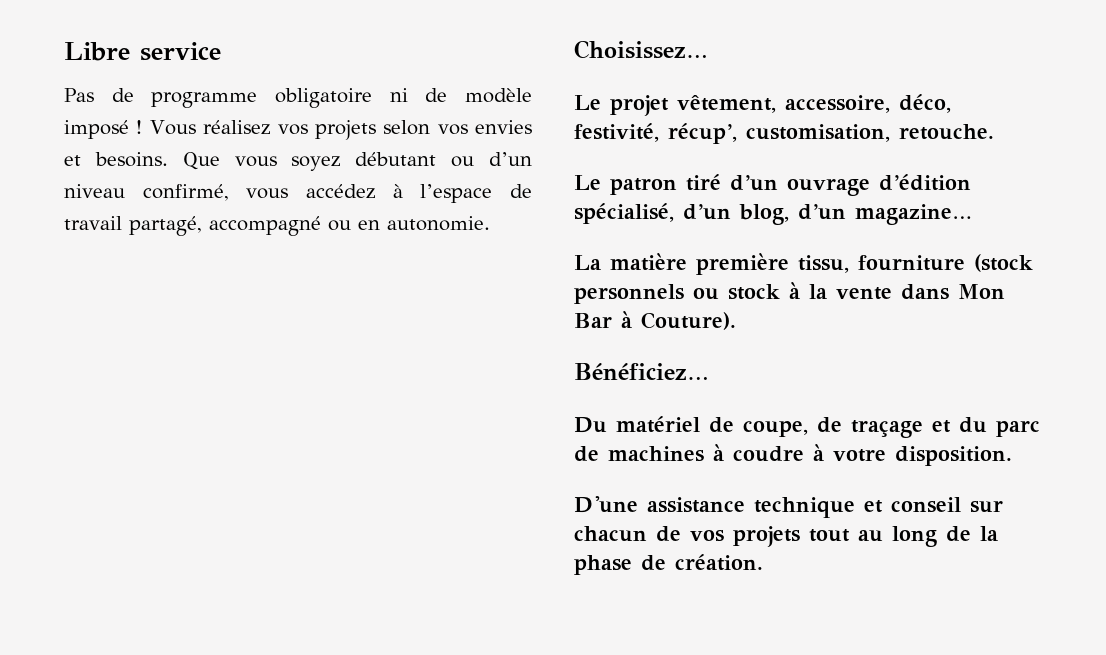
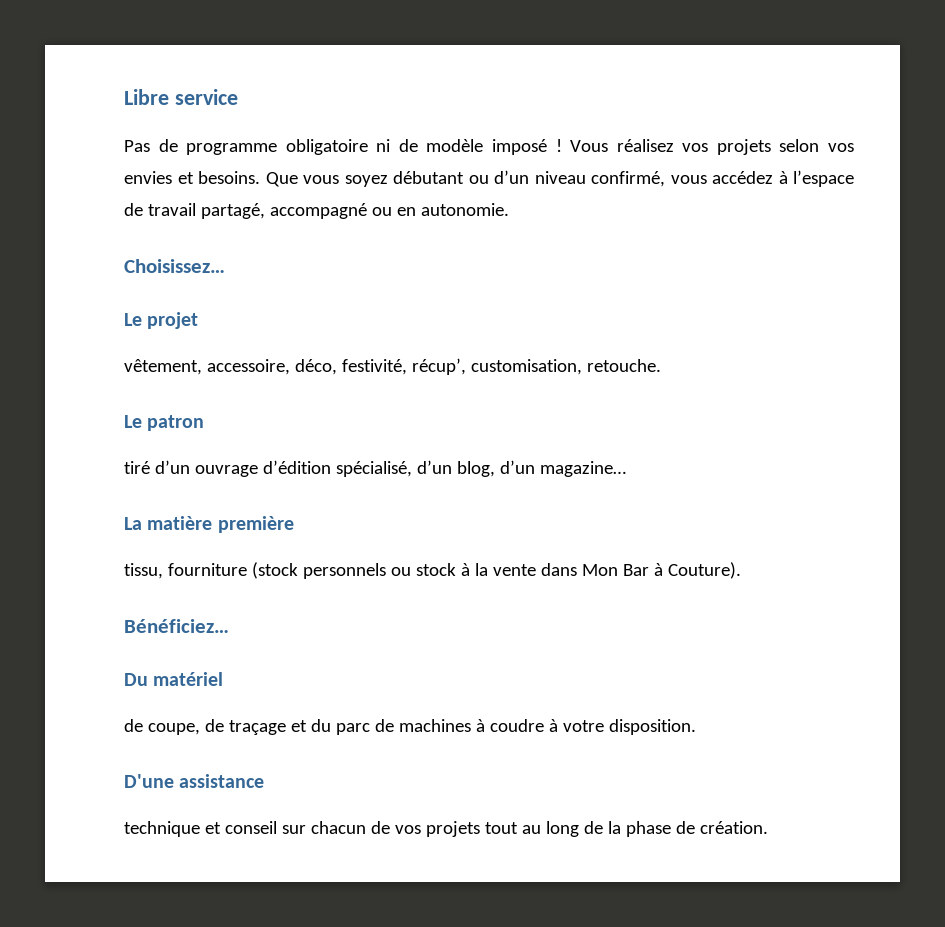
(669, 105) none -> (199, 320) //
(677, 186) none -> (205, 423) //
(789, 264) none -> (294, 524) //
(700, 424) none -> (224, 679) //
(745, 505) none -> (265, 781) //

